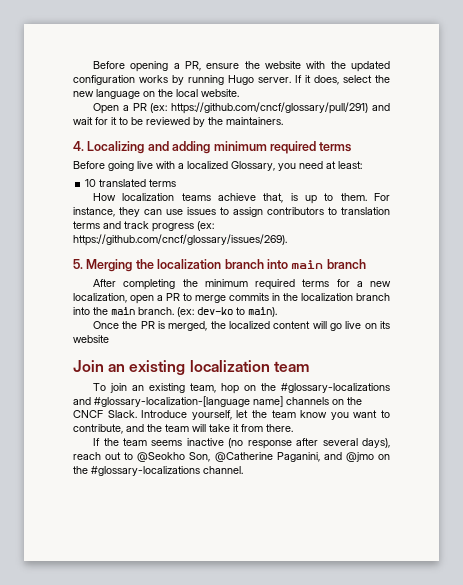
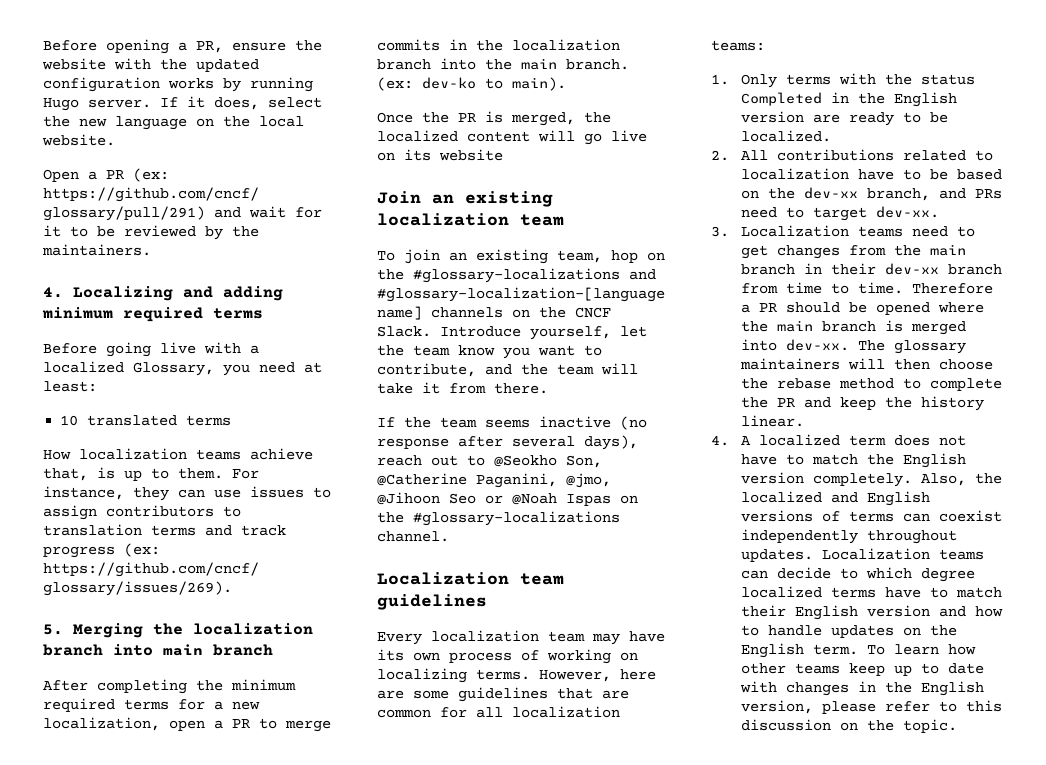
[323,452,390,462] [73,466,243,476] and @jmo on the #glossary-localizations channel. -> [566,473,611,488] [377,492,638,506] [377,511,620,526] [377,531,449,542] [377,572,564,585] [377,594,487,610] [377,630,665,645] [377,649,638,664] [377,668,656,683] [377,687,629,702] [377,706,620,718] [711,40,765,51] [711,73,975,88] [740,92,957,107] [740,111,948,126] [740,130,831,142] [711,149,993,161] [740,168,1002,180] [740,187,1002,201] [740,206,939,221] [711,225,975,237] [740,244,966,259] [740,263,1002,275] [740,282,993,294] [740,302,984,315] [740,320,966,335] [740,339,966,354] [739,358,993,370] [740,378,1002,391] [740,396,984,411] [740,415,804,427] [711,434,966,446] [740,453,966,468] [740,472,1002,487] [740,491,930,506] [740,510,1002,522] [740,529,957,544] [740,548,984,562] [740,567,975,582] [740,586,1002,598] [740,605,1003,620] [740,625,957,638] [740,643,976,658] [740,663,984,676] [739,681,984,696] [740,700,1002,714] [740,719,957,733] @jmo, @Jihoon Seo or @Noah Ispas on the #glossary-localizations channel. // Localization team guidelines // Every localization team may have its own process of working on localizing terms. However, here are some guidelines that are common for all localization teams: // 1. Only terms with the status Completed in the English version are ready to be localized. // 2. All contributions related to localization have to be based on the dev-xx branch, and PRs need to target dev-xx. // 3. Localization teams need to get changes from the main branch in their dev-xx branch from time to time. Therefore a PR should be opened where the main branch is merged into dev-xx. The glossary maintainers will then choose the rebase method to complete the PR and keep the history linear. // 4. A localized term does not have to match the English version completely. Also, the localized and English versions of terms can coexist independently throughout updates. Localization teams can decide to which degree localized terms have to match their English version and how to handle updates on the English term. To learn how other teams keep up to date with changes in the English version, please refer to this discussion on the topic.

